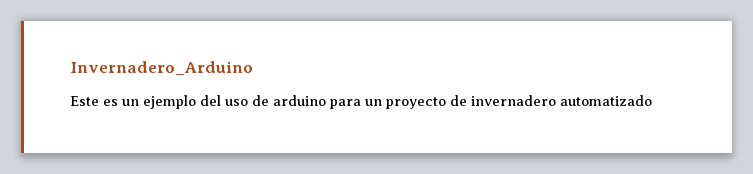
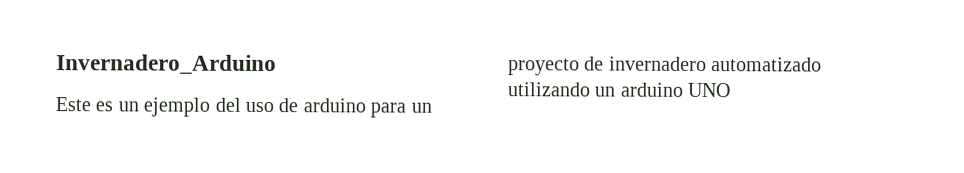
(652, 100) none -> [507,82,732,98] utilizando un arduino UNO

